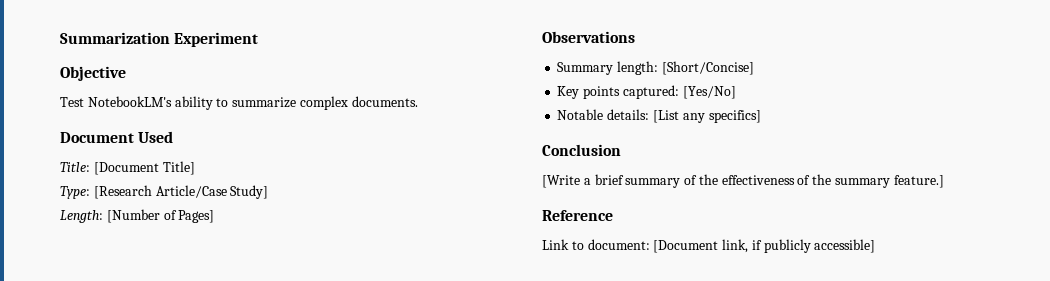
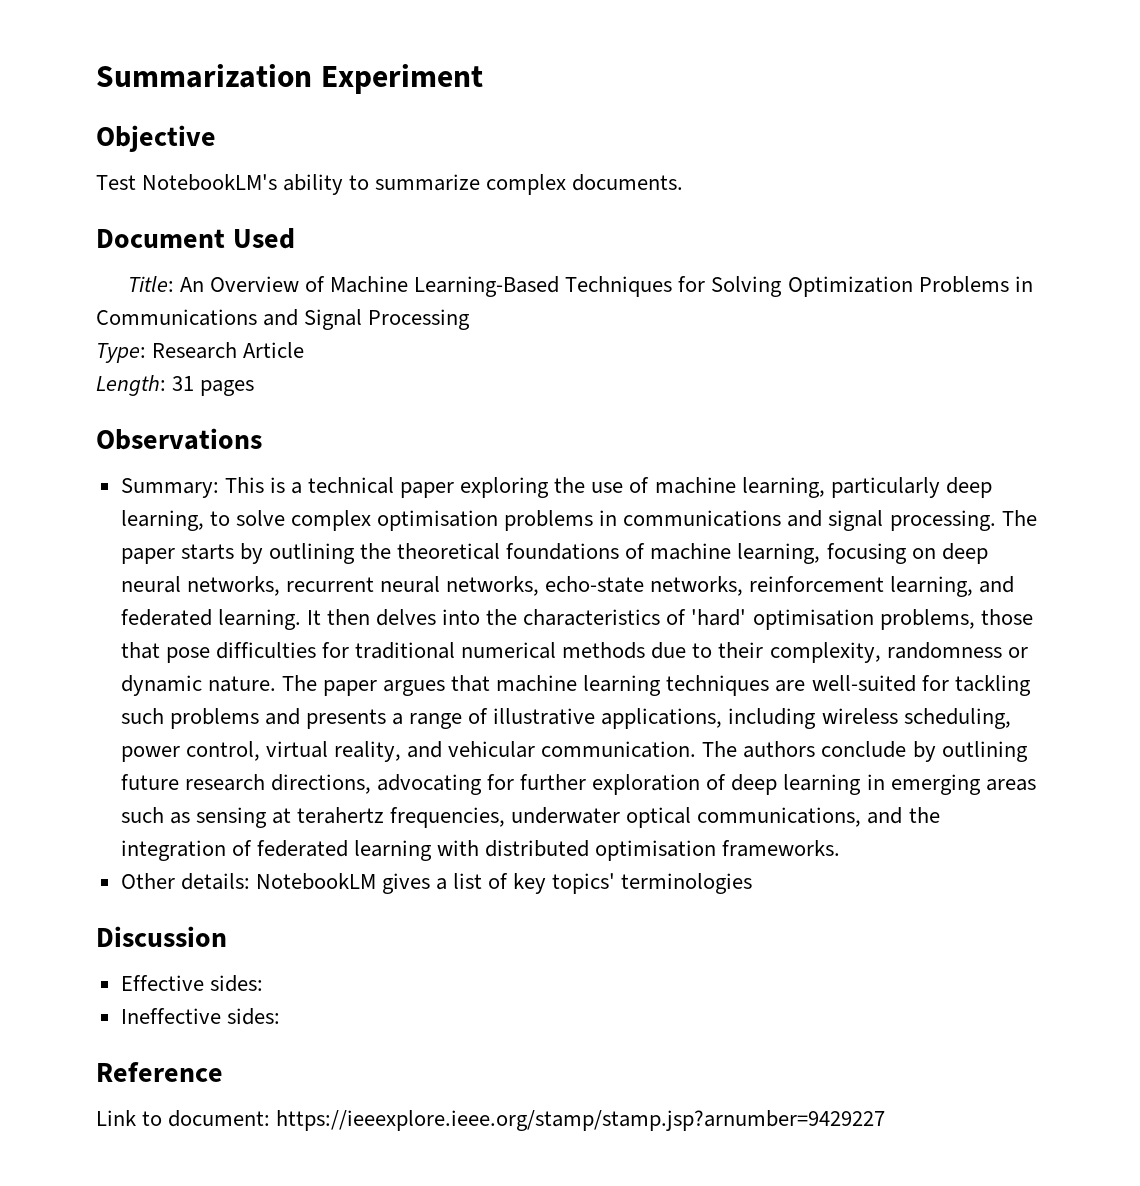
[93,161,195,175] [60,185,269,199] [60,209,215,223] [542,31,635,43] [557,61,754,75] [557,85,736,99] [557,109,761,123] [542,144,621,156] [542,174,944,188] [Document Title] // Type: [Research Article/Case Study] // Length: [Number of Pages] // Observations // Summary length: [Short/Concise] // Key points captured: [Yes/No] // Notable details: [List any specifics] // Conclusion // [Write a brief summary of the effectiveness of the summary feature.] -> [179,276,1033,297] [96,309,471,330] [96,342,305,363] [96,375,255,396] [96,428,262,450] [120,477,992,498] [120,510,1037,531] [120,543,988,564] [120,576,1015,597] [120,609,1033,630] [120,642,1028,663] [120,675,1031,696] [120,708,1011,729] [120,741,1028,762] [120,774,1036,795] [120,807,940,828] [120,840,841,861] [120,873,753,894] [96,926,227,947] [120,975,263,992] [120,1008,280,1025] An Overview of Machine Learning-Based Techniques for Solving Optimization Problems in Communications and Signal Processing // Type: Research Article // Length: 31 pages // Observations // Summary: This is a technical paper exploring the use of machine learning, particularly deep learning, to solve complex optimisation problems in communications and signal processing. The paper starts by outlining the theoretical foundations of machine learning, focusing on deep neural networks, recurrent neural networks, echo-state networks, reinforcement learning, and federated learning. It then delves into the characteristics of 'hard' optimisation problems, those that pose difficulties for traditional numerical methods due to their complexity, randomness or dynamic nature. The paper argues that machine learning techniques are well-suited for tackling such problems and presents a range of illustrative applications, including wireless scheduling, power control, virtual reality, and vehicular communication. The authors conclude by outlining future research directions, advocating for further exploration of deep learning in emerging areas such as sensing at terahertz frequencies, underwater optical communications, and the integration of federated learning with distributed optimisation frameworks. // Other details: NotebookLM gives a list of key topics' terminologies // Discussion // Effective sides: // Ineffective sides:
[653,239,876,253] [Document link, if publicly accessible] -> [276,1110,886,1131] https://ieeexplore.ieee.org/stamp/stamp.jsp?arnumber=9429227

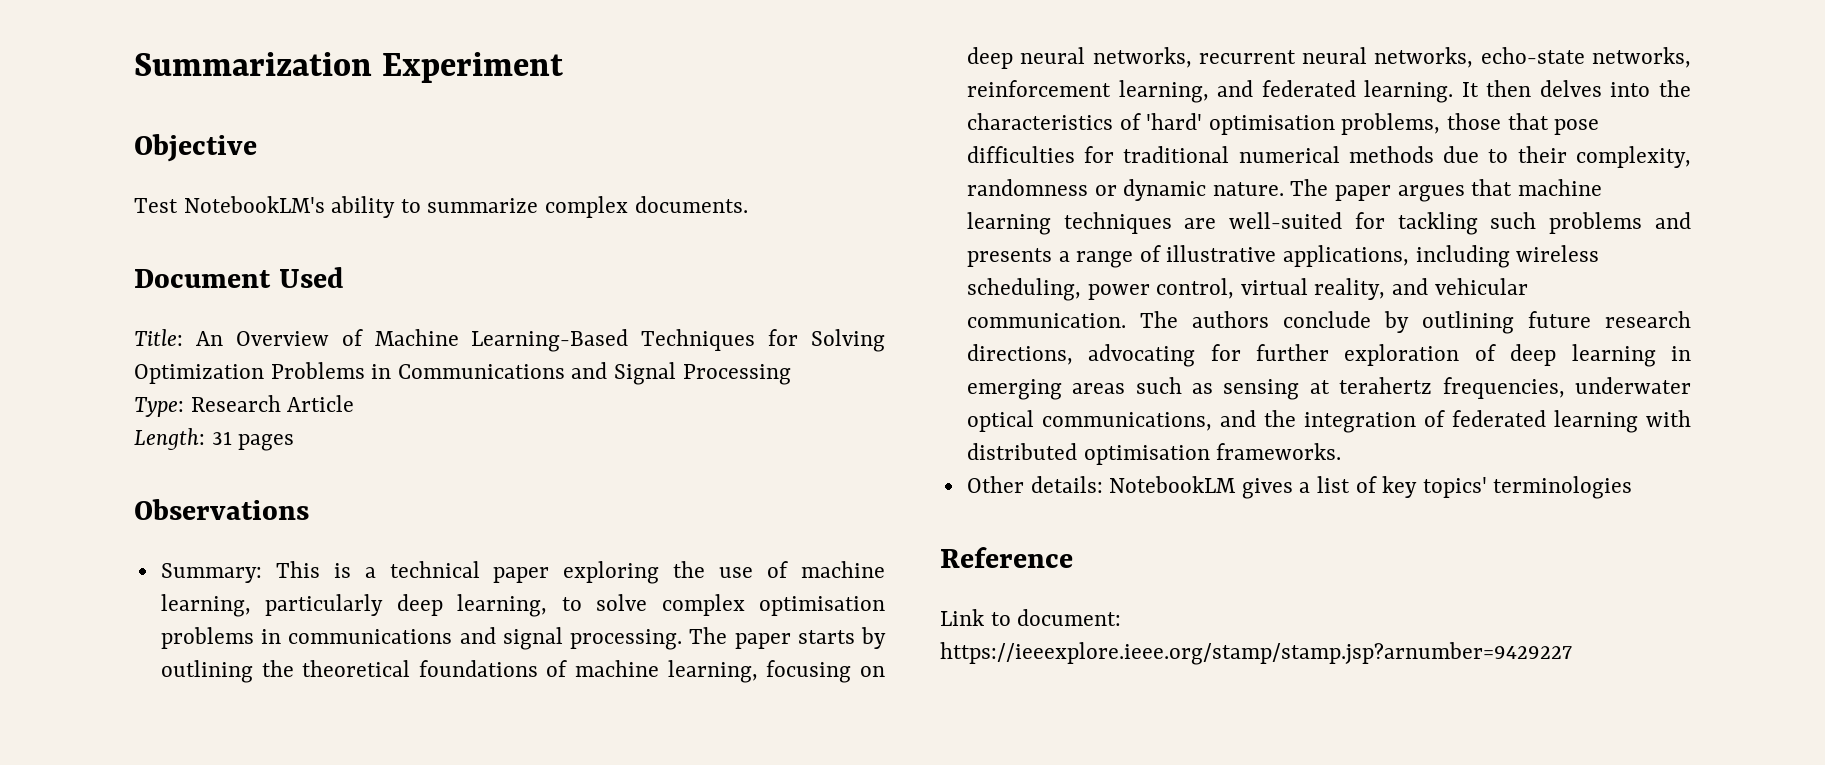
[96,926,227,947] [120,975,263,992] [120,1008,280,1025] // Discussion // Effective sides: // Ineffective sides: -> (1633, 487) none

